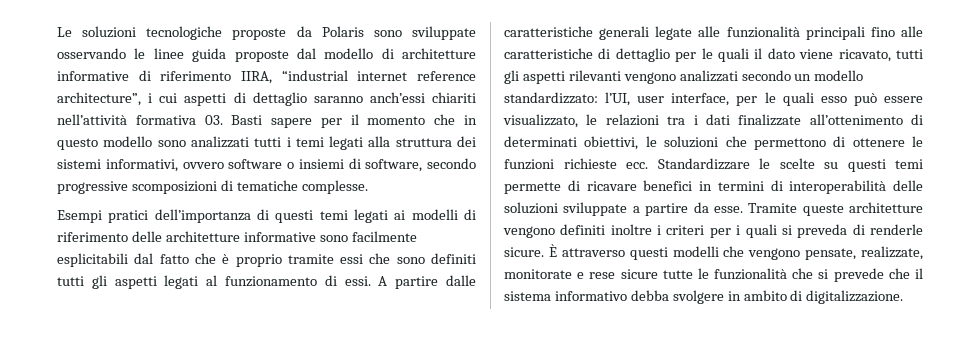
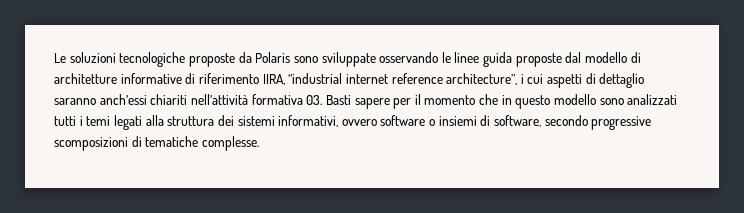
[57,209,476,223] [57,231,417,242] [57,253,477,267] [57,275,477,289] [504,26,923,40] [504,48,923,62] [504,70,864,84] [504,92,923,106] [503,114,923,128] [504,136,923,150] [504,158,923,172] [504,180,923,194] [504,202,923,216] [503,224,924,238] [504,244,923,260] [504,268,923,282] [504,290,904,304] // Esempi pratici dell’importanza di questi temi legati ai modelli di riferimento delle architetture informative sono facilmente esplicitabili dal fatto che è proprio tramite essi che sono definiti tutti gli aspetti legati al funzionamento di essi. A partire dalle caratteristiche generali legate alle funzionalità principali fino alle caratteristiche di dettaglio per le quali il dato viene ricavato, tutti gli aspetti rilevanti vengono analizzati secondo un modello standardizzato: l’UI, user interface, per le quali esso può essere visualizzato, le relazioni tra i dati finalizzate all’ottenimento di determinati obiettivi, le soluzioni che permettono di ottenere le funzioni richieste ecc. Standardizzare le scelte su questi temi permette di ricavare benefici in termini di interoperabilità delle soluzioni sviluppate a partire da esse. Tramite queste architetture vengono definiti inoltre i criteri per i quali si preveda di renderle sicure. È attraverso questi modelli che vengono pensate, realizzate, monitorate e rese sicure tutte le funzionalità che si prevede che il sistema informativo debba svolgere in ambito di digitalizzazione. -> (259, 143) none

